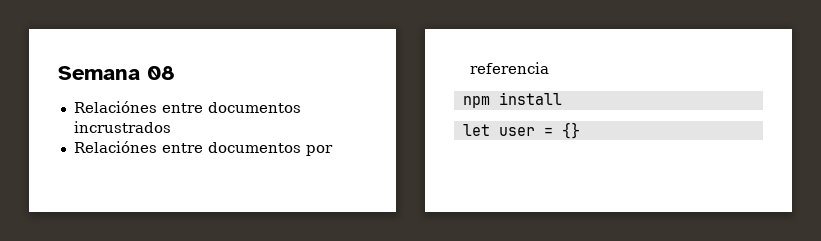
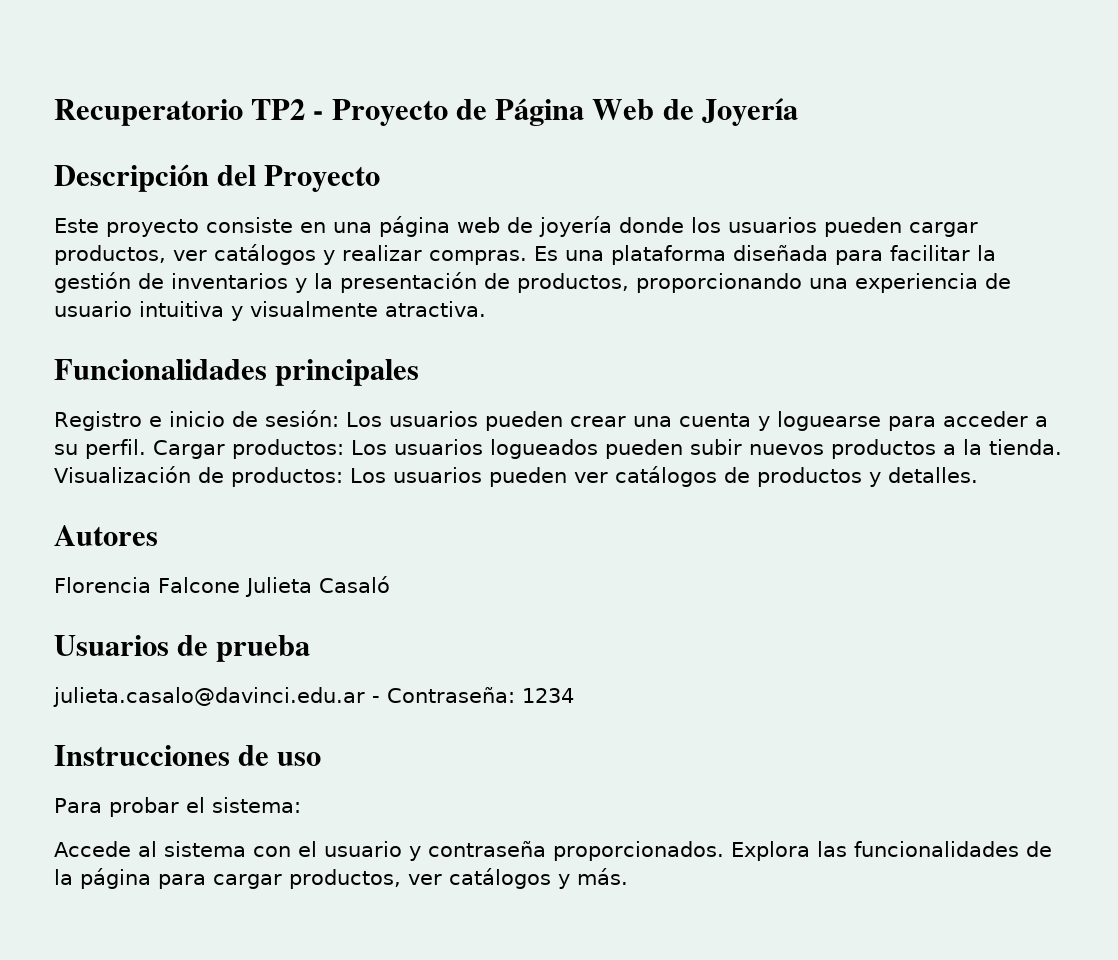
[58,66,175,80] [73,101,301,113] [73,121,171,133] [73,141,333,156] [469,62,549,74] [462,92,562,108] [462,122,580,139] Semana 08 // Relaciónes entre documentos incrustrados // Relaciónes entre documentos por referencia // npm install // let user = {} -> [54,98,798,126] [54,164,381,192] [54,216,978,237] [54,244,996,265] [54,272,1011,293] [54,301,486,321] [54,359,420,386] [54,410,1048,431] [54,439,1062,459] [54,466,978,487] [54,525,158,546] [54,576,390,597] [54,635,311,662] [53,687,574,707] [54,745,322,766] [54,797,301,817] [54,841,1052,861] [54,868,628,889] Recuperatorio TP2 - Proyecto de Página Web de Joyería // Descripción del Proyecto // Este proyecto consiste en una página web de joyería donde los usuarios pueden cargar productos, ver catálogos y realizar compras. Es una plataforma diseñada para facilitar la gestión de inventarios y la presentación de productos, proporcionando una experiencia de usuario intuitiva y visualmente atractiva. // Funcionalidades principales // Registro e inicio de sesión: Los usuarios pueden crear una cuenta y loguearse para acceder a su perfil. Cargar productos: Los usuarios logueados pueden subir nuevos productos a la tienda. Visualización de productos: Los usuarios pueden ver catálogos de productos y detalles. // Autores // Florencia Falcone Julieta Casaló // Usuarios de prueba // julieta.casalo@davinci.edu.ar - Contraseña: 1234 // Instrucciones de uso // Para probar el sistema: // Accede al sistema con el usuario y contraseña proporcionados. Explora las funcionalidades de la página para cargar productos, ver catálogos y más.

